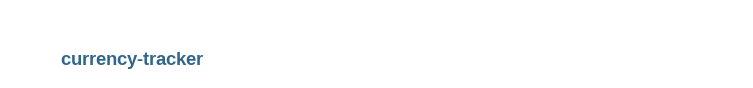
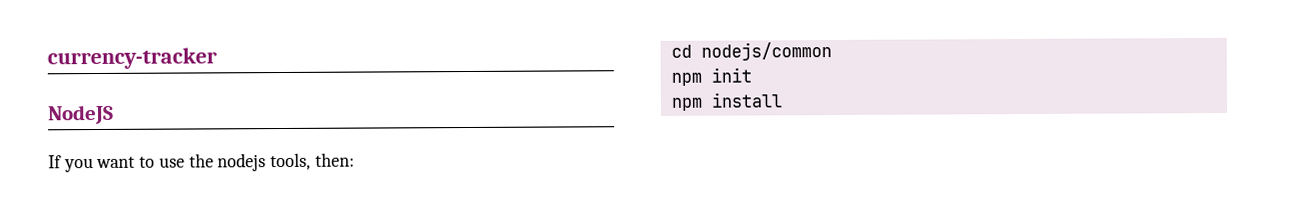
(203, 60) none -> [47,104,114,125] [48,152,355,173] [670,42,832,61] [670,67,752,86] [670,92,783,111] // NodeJS // If you want to use the nodejs tools, then: // cd nodejs/common // npm init // npm install

